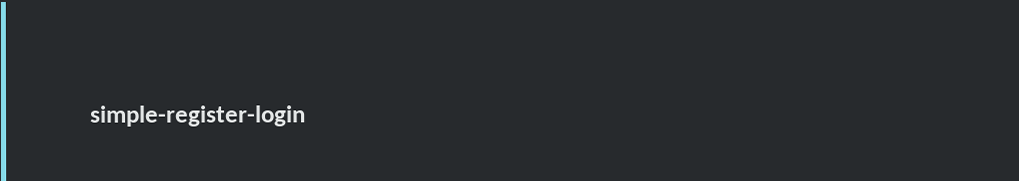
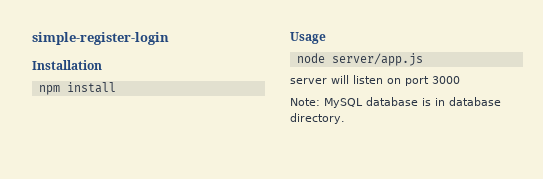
(306, 116) none -> [32,60,102,70] [38,82,116,95] [290,32,326,44] [296,53,423,66] [290,75,460,86] [290,97,501,108] [290,113,345,124] // Installation // npm install // Usage // node server/app.js // server will listen on port 3000 // Note: MySQL database is in database directory.

